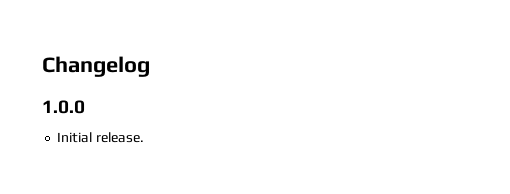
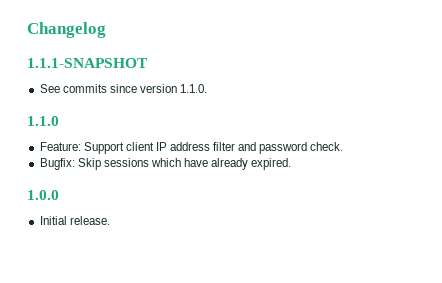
(150, 66) none -> [27,58,148,68] [39,84,208,93] [27,116,59,126] [39,142,344,154] [39,158,292,170] // 1.1.1-SNAPSHOT // See commits since version 1.1.0. // 1.1.0 // Feature: Support client IP address filter and password check. // Bugfix: Skip sessions which have already expired.

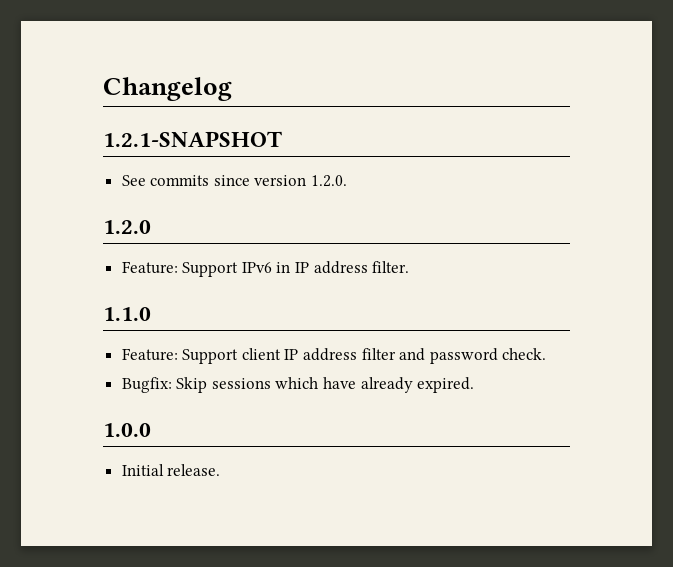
[27,58,148,68] 1.1.1-SNAPSHOT -> [103,131,282,147] 1.2.1-SNAPSHOT
[180,84,208,93] 1.1.0. -> [311,175,348,187] [103,220,151,234] [121,261,410,277] 1.2.0. // 1.2.0 // Feature: Support IPv6 in IP address filter.

